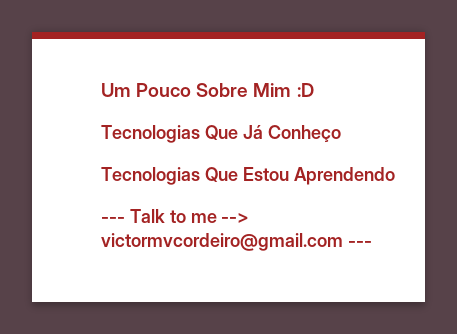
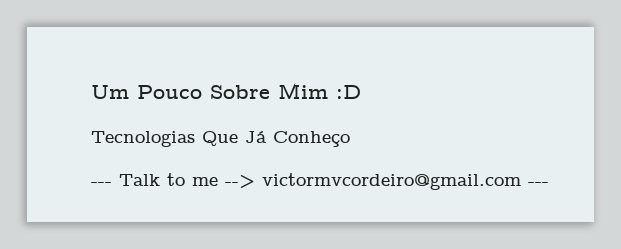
[101,167,395,185] // Tecnologias Que Estou Aprendendo -> (350, 139) none

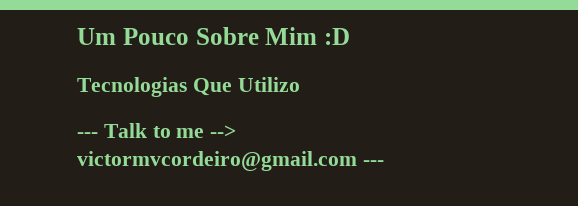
[245,131,350,147] Já Conheço -> [237,77,300,92] Utilizo

